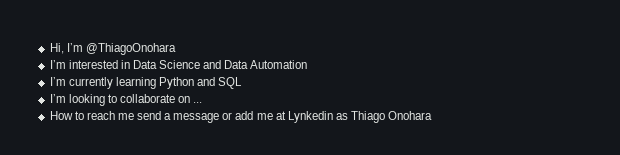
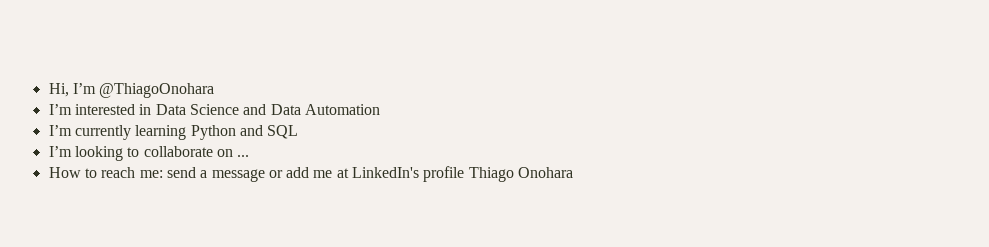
[117,113,134,120] me -> [139,170,163,178] me:
[287,111,348,123] Lynkedin as -> [352,166,465,182] LinkedIn's profile

